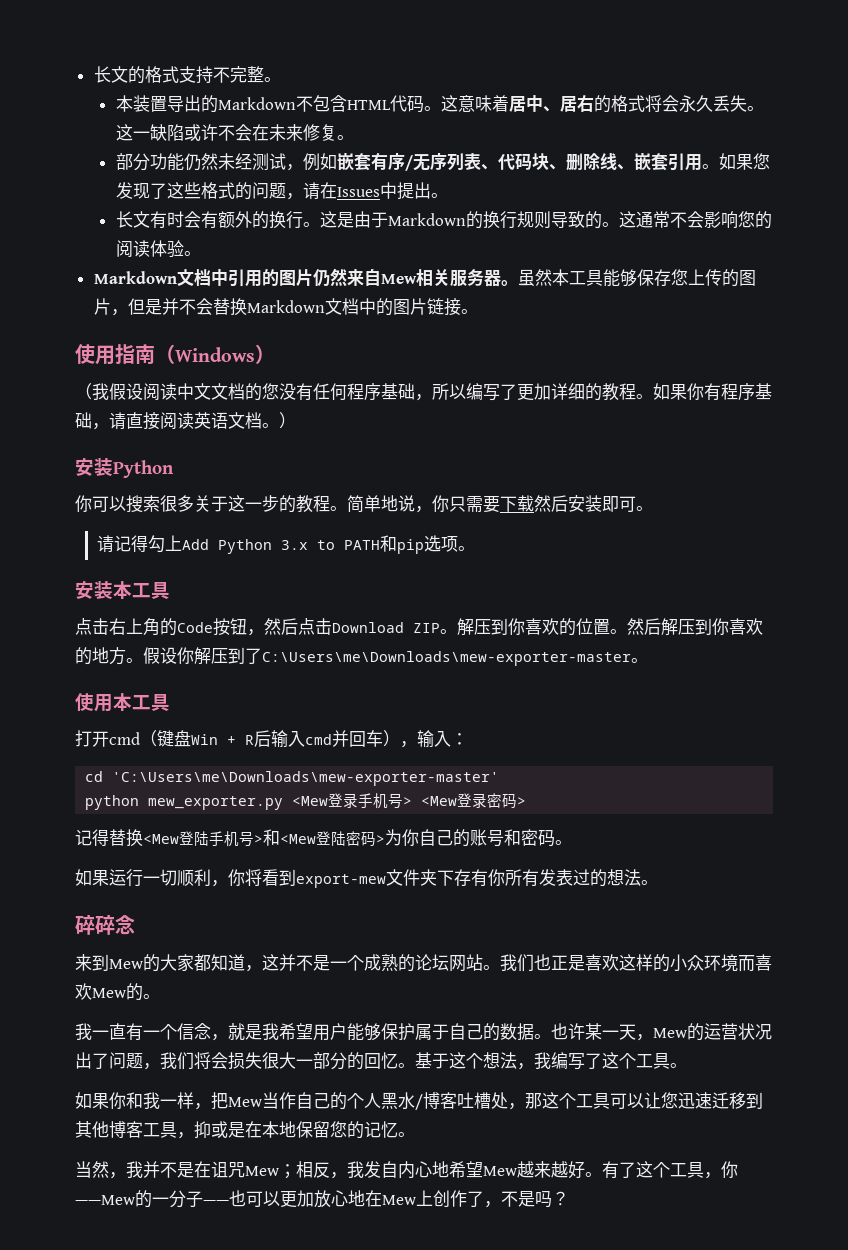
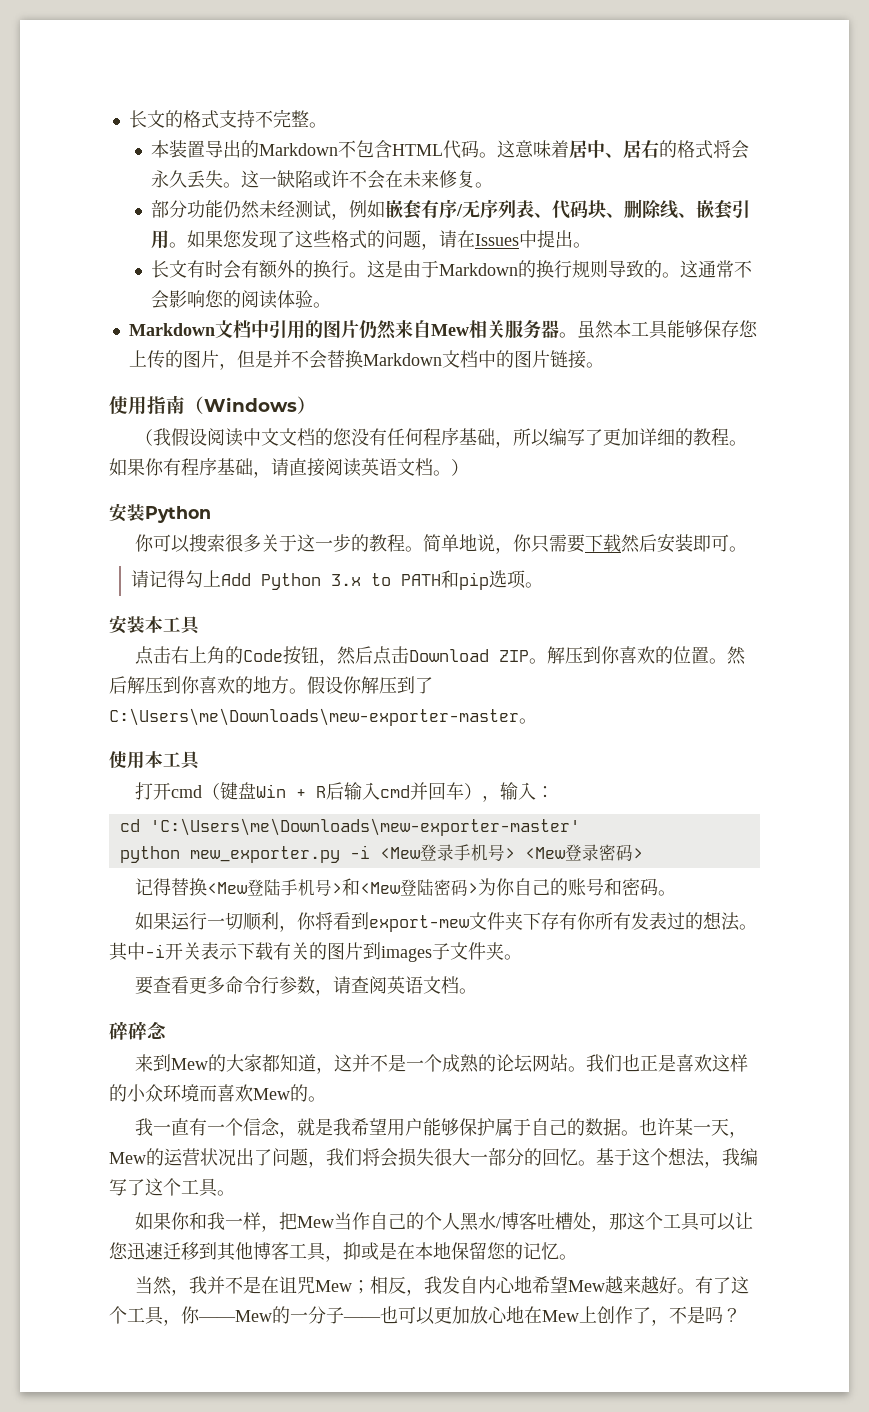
(284, 803) none -> [349,845,370,859] -i
(658, 882) none -> [109,942,522,962] [134,976,477,996] 其中-i开关表示下载有关的图片到images子文件夹。 // 要查看更多命令行参数，请查阅英语文档。

